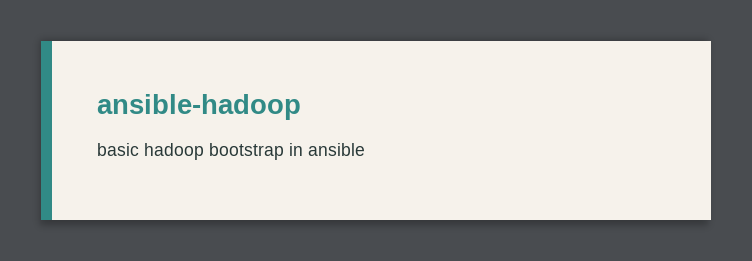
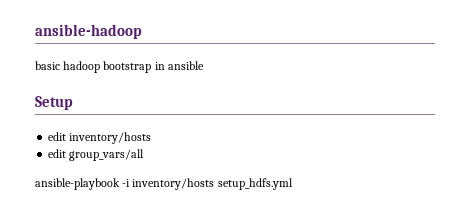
(365, 149) none -> [35,96,73,110] [48,132,152,144] [48,149,145,161] [35,178,293,190] // Setup // edit inventory/hosts // edit group_vars/all // ansible-playbook -i inventory/hosts setup_hdfs.yml

